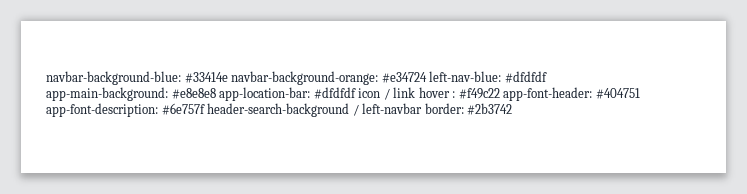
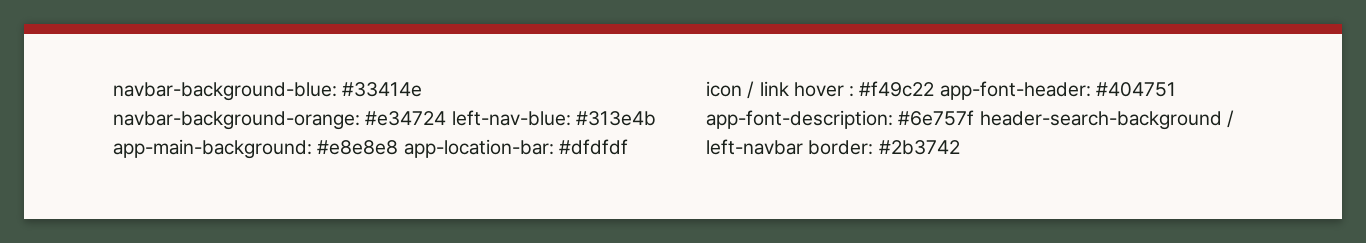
[504,71,547,83] #dfdfdf -> [575,111,656,126] #313e4b

